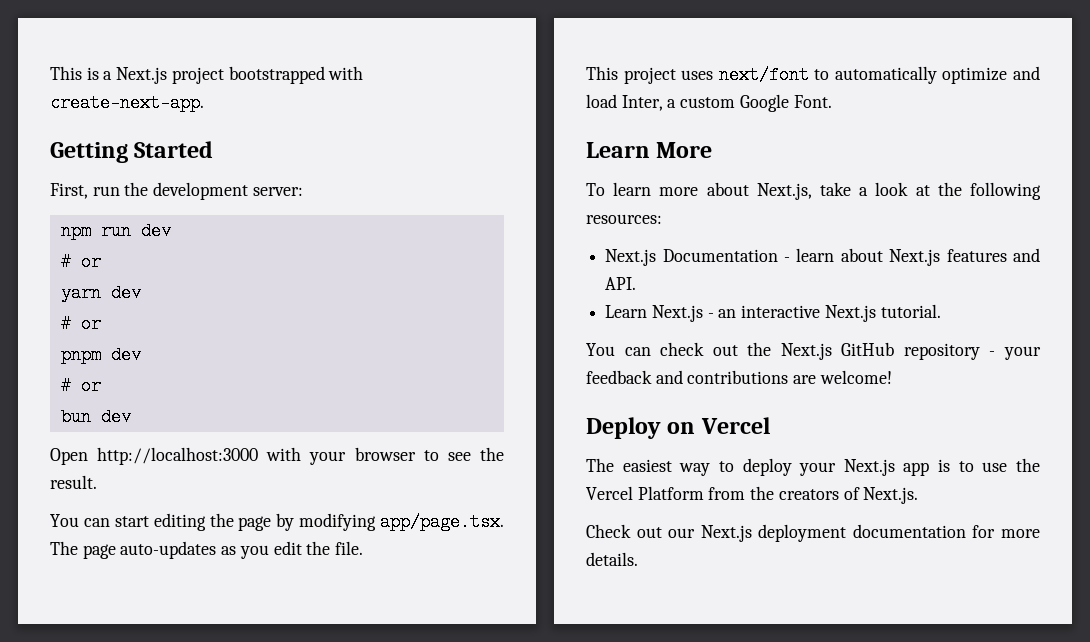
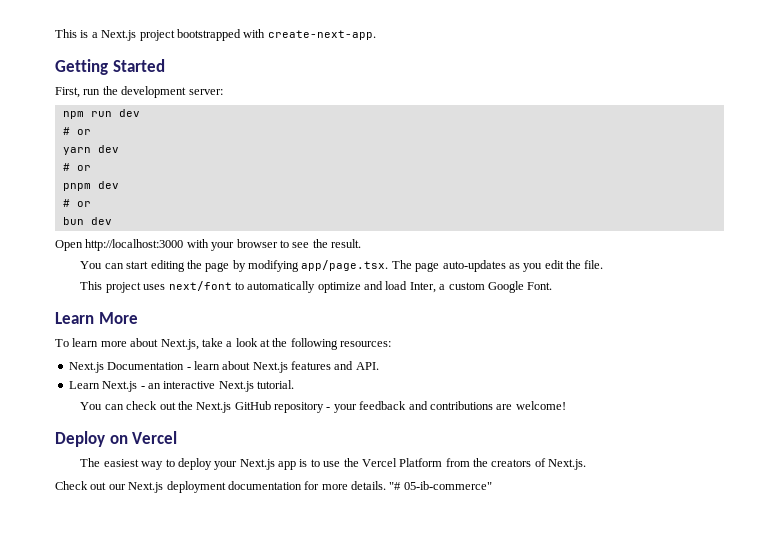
(638, 559) none -> [389,481,492,490] "# 05-ib-commerce"

